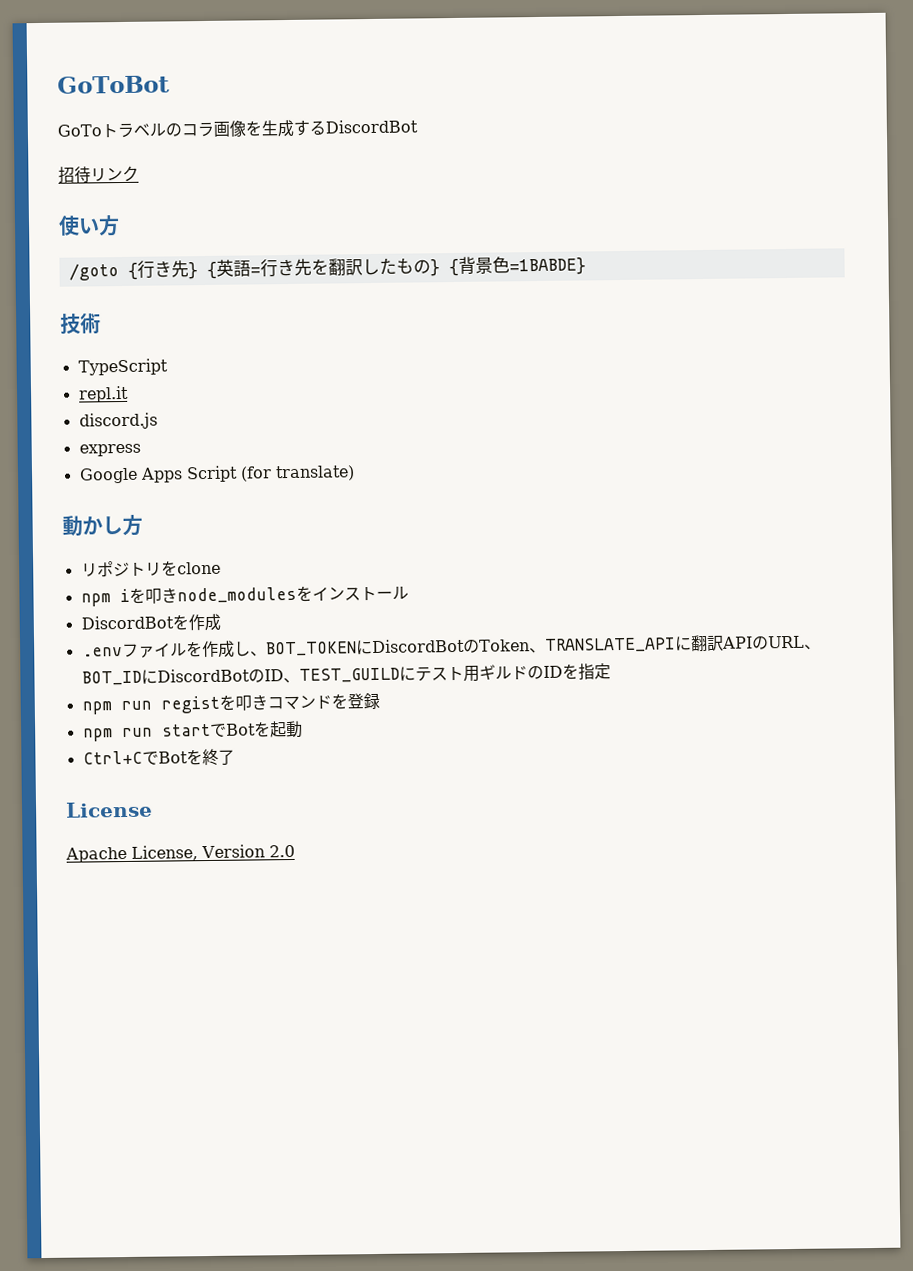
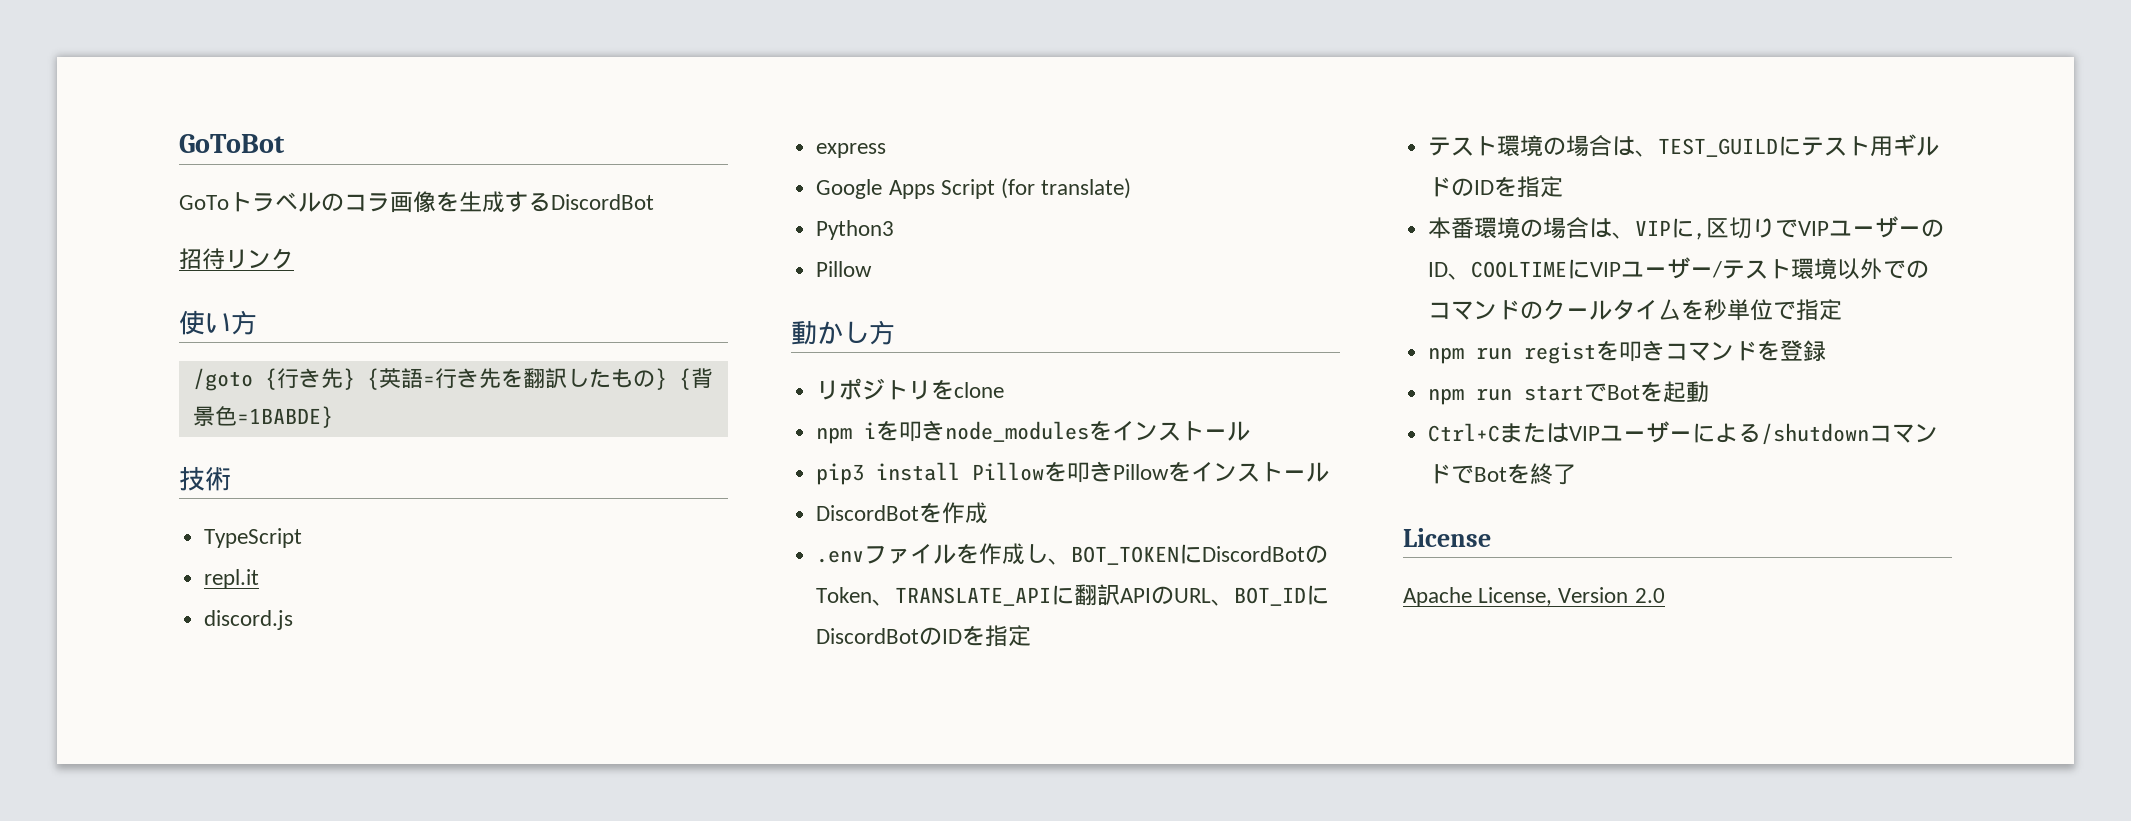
(355, 473) none -> [816,220,895,240] [816,261,873,277] // Python3 // Pillow
(409, 593) none -> [816,461,1330,485] // pip3 install Pillowを叩きPillowをインストール
(284, 675) none -> [962,625,1032,647] [1428,135,1636,157] を指定 // テスト環境の場合は
(611, 671) none -> [1428,216,1945,240] [1428,257,1930,280] [1428,299,1843,321] // 本番環境の場合は、VIPに,区切りでVIPユーザーのID、COOLTIMEにVIPユーザー/テスト環境以外でのコマンドのクールタイ厶を秒単位で指定
(143, 757) none -> [1500,421,1939,445] [1428,464,1452,484] またはVIPユーザーによる/shutdownコマンド

